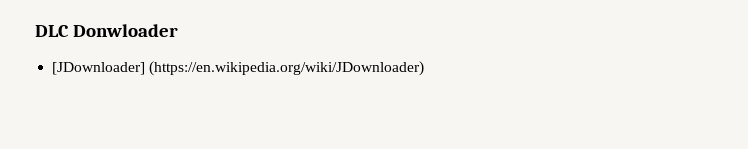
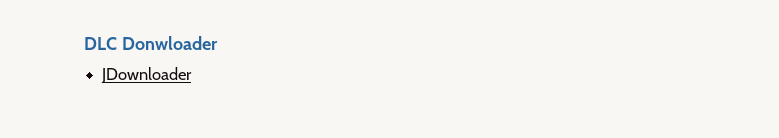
[52,61,425,76] [JDownloader] (https://en.wikipedia.org/wiki/JDownloader) -> [101,67,193,83] JDownloader

